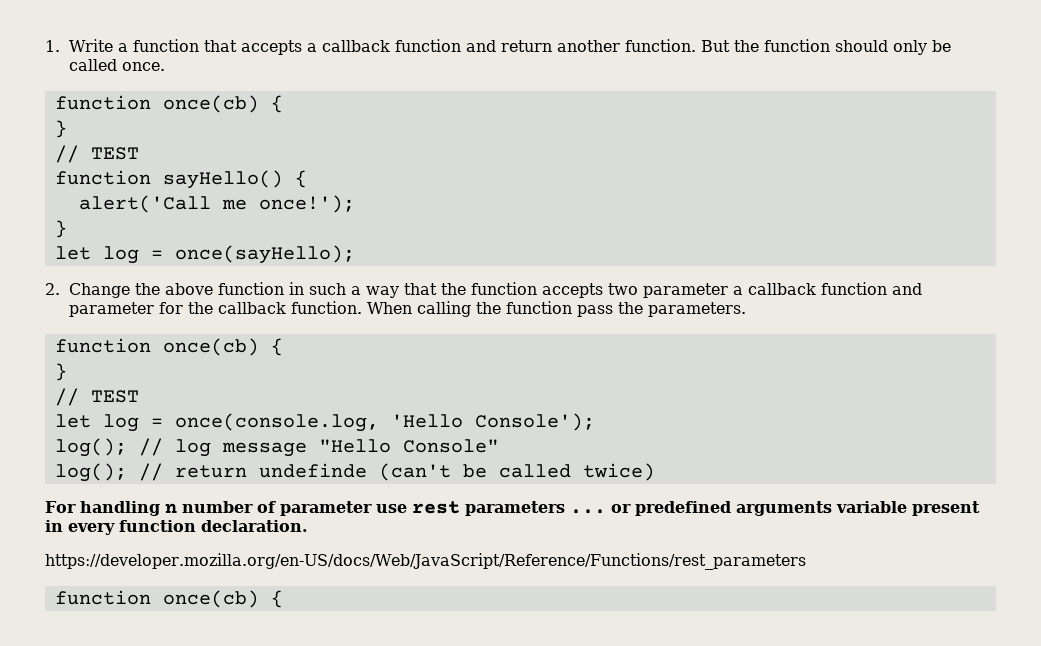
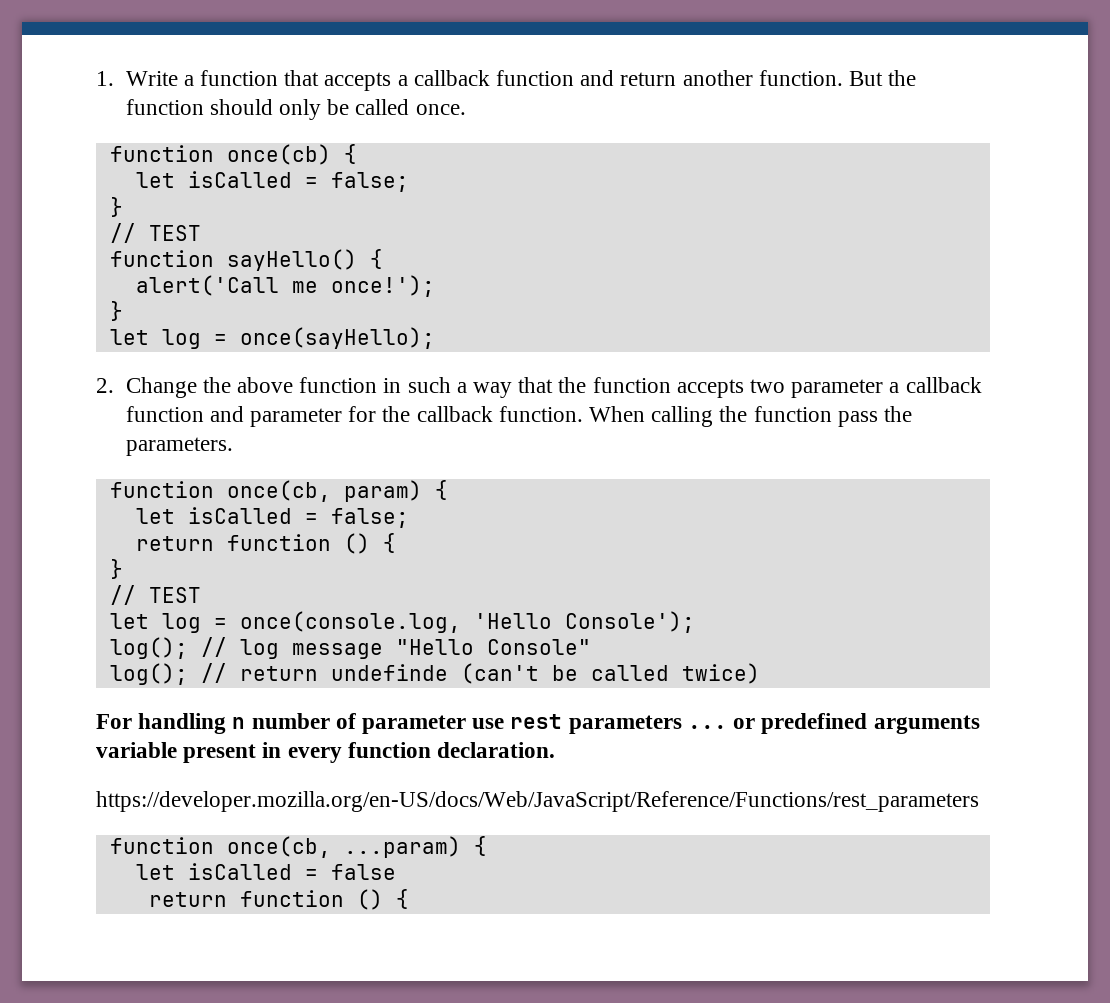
(283, 104) none -> [135,171,409,192] // let isCalled = false;
[162,338,259,356] once(cb) -> [226,480,448,502] [135,507,409,528] [135,533,370,554] once(cb, param) { // let isCalled = false; // return function ()
[162,590,283,608] once(cb) { -> [226,836,487,858] [135,863,396,880] [148,889,409,910] once(cb, ...param) { // let isCalled = false // return function () {

